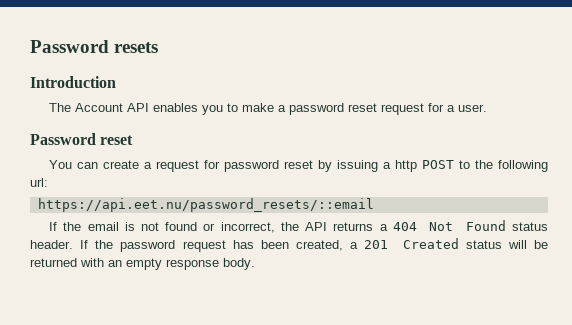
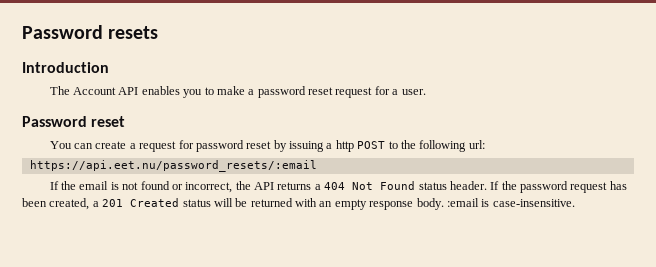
[37,198,374,212] https://api.eet.nu/password_resets/::email -> [29,160,317,172] https://api.eet.nu/password_resets/:email
(255, 264) none -> [446,198,575,207] :email is case-insensitive.

